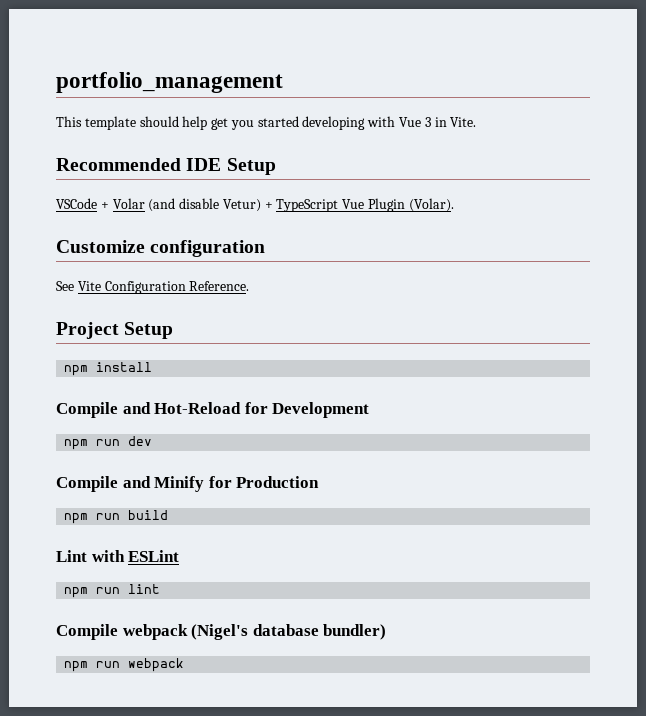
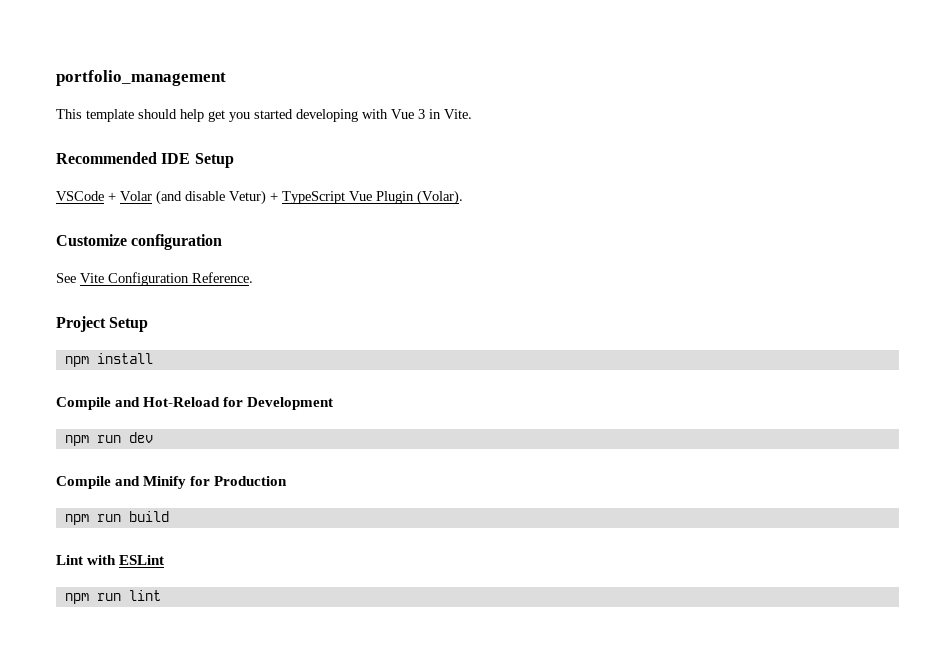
[56,624,387,640] [64,658,185,672] // Compile webpack (Nigel's database bundler) // npm run webpack -> (161, 595) none

